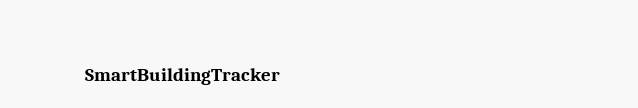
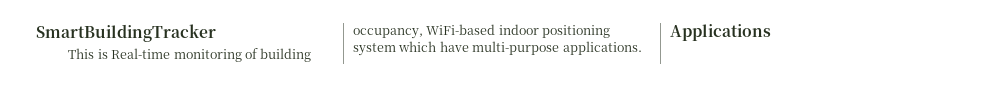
(280, 76) none -> [68,48,312,62] [353,24,611,39] [353,41,642,56] [670,24,771,41] // This is Real-time monitoring of building occupancy, WiFi-based indoor positioning system which have multi-purpose applications. // Applications

